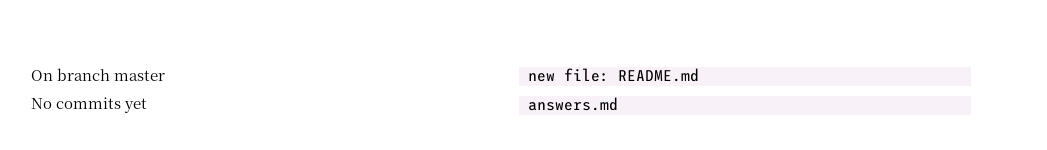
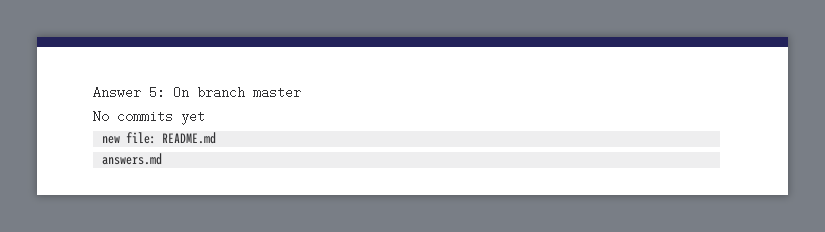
(31, 75) none -> [93,86,165,99] Answer 5:

